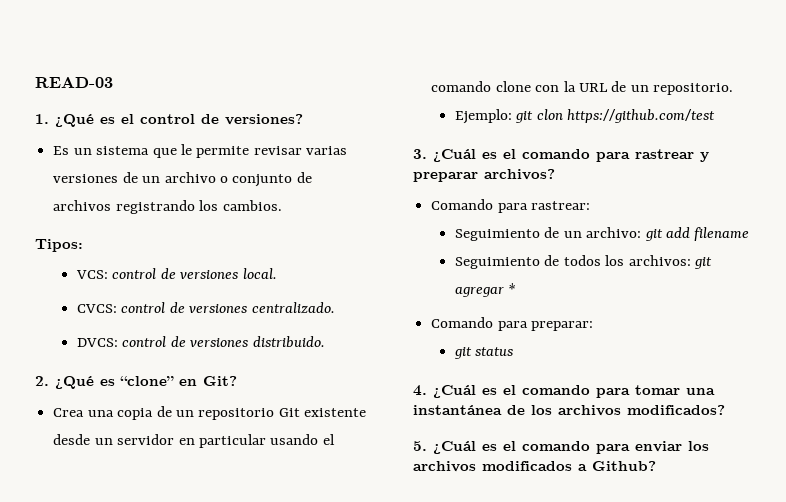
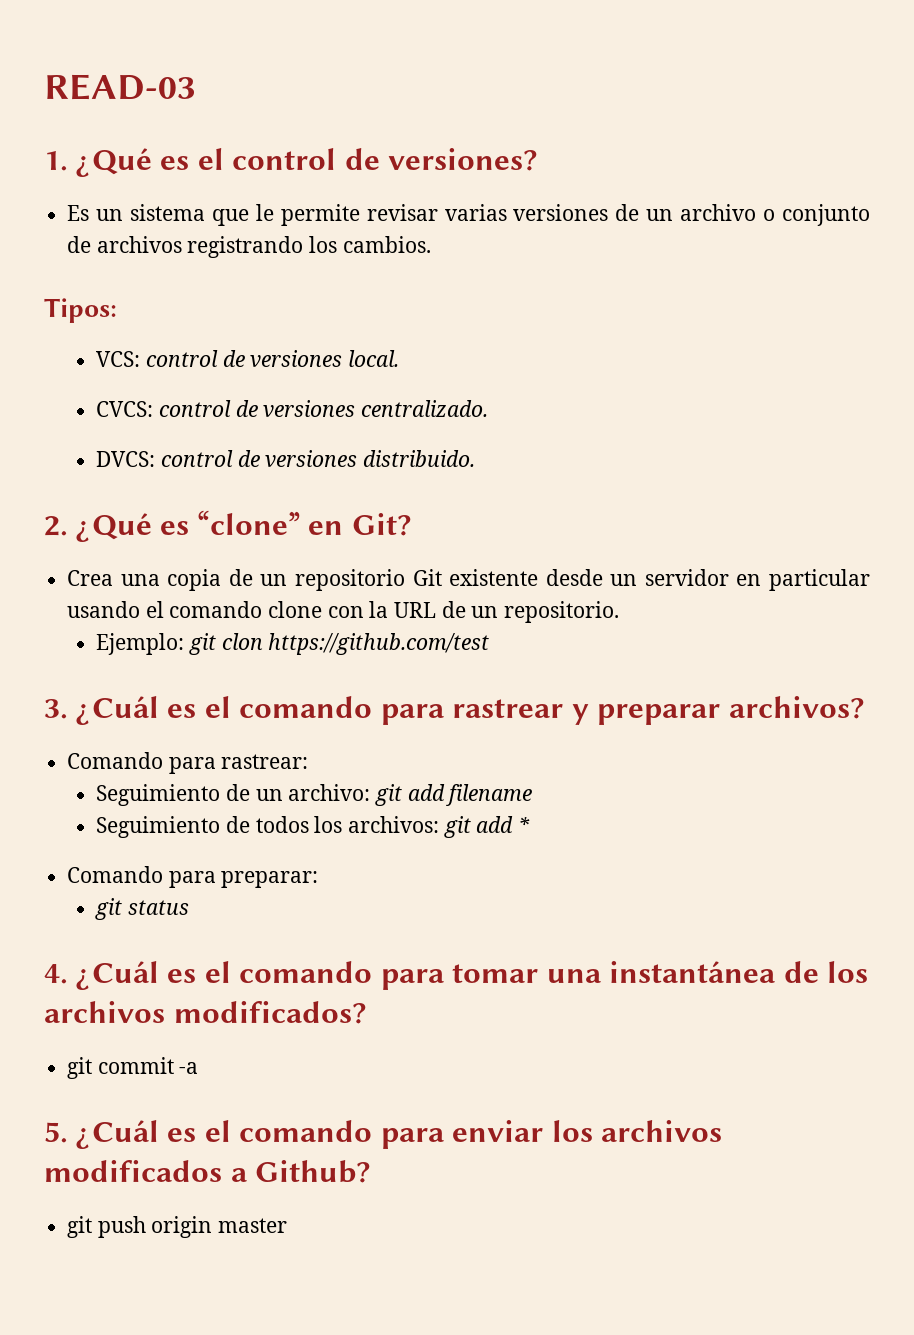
[454,286,504,297] agregar -> [476,816,514,833] add
(725, 410) none -> [67,1057,199,1079] // git commit -a
(656, 466) none -> [67,1216,288,1238] // git push origin master

